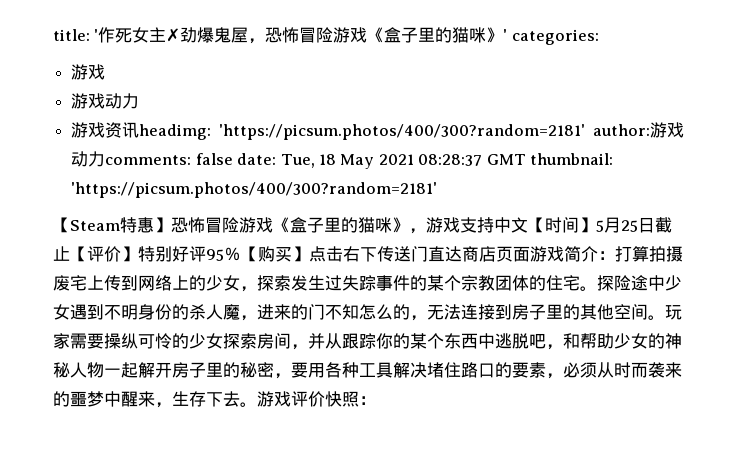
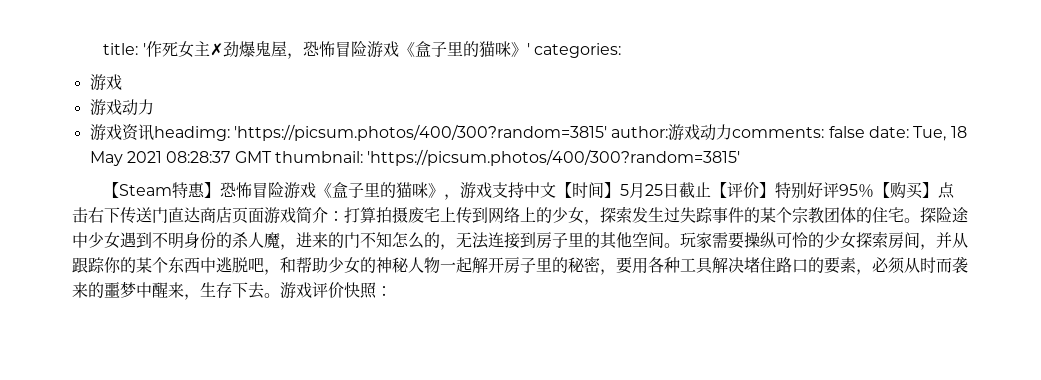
[219,124,586,140] 'https://picsum.photos/400/300?random=2181' -> [233,124,607,141] 'https://picsum.photos/400/300?random=3815'
[71,182,438,198] 'https://picsum.photos/400/300?random=2181' -> [367,149,741,166] 'https://picsum.photos/400/300?random=3815'

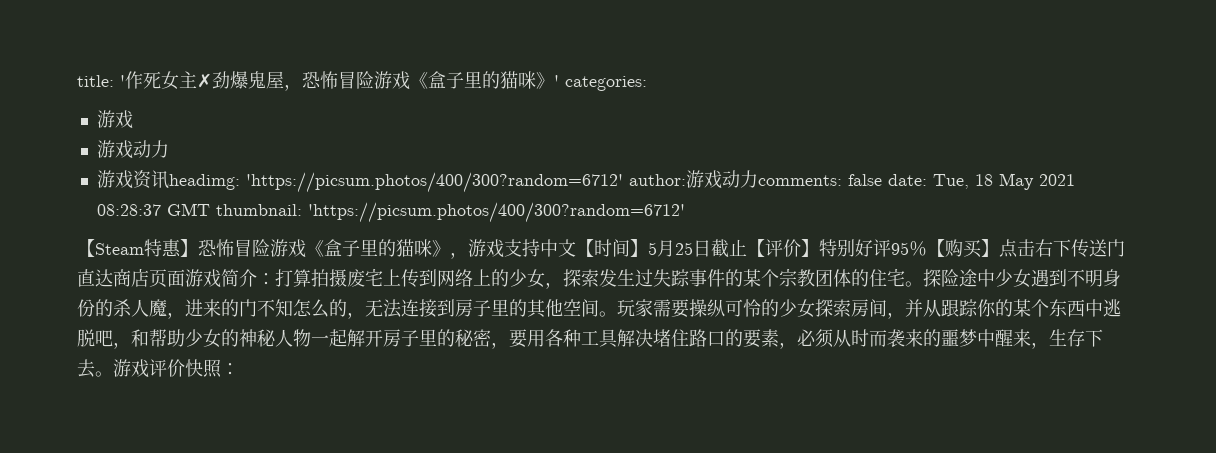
[233,124,607,141] 'https://picsum.photos/400/300?random=3815' -> [245,172,623,193] 'https://picsum.photos/400/300?random=6712'
[367,149,741,166] 'https://picsum.photos/400/300?random=3815' -> [307,202,685,223] 'https://picsum.photos/400/300?random=6712'

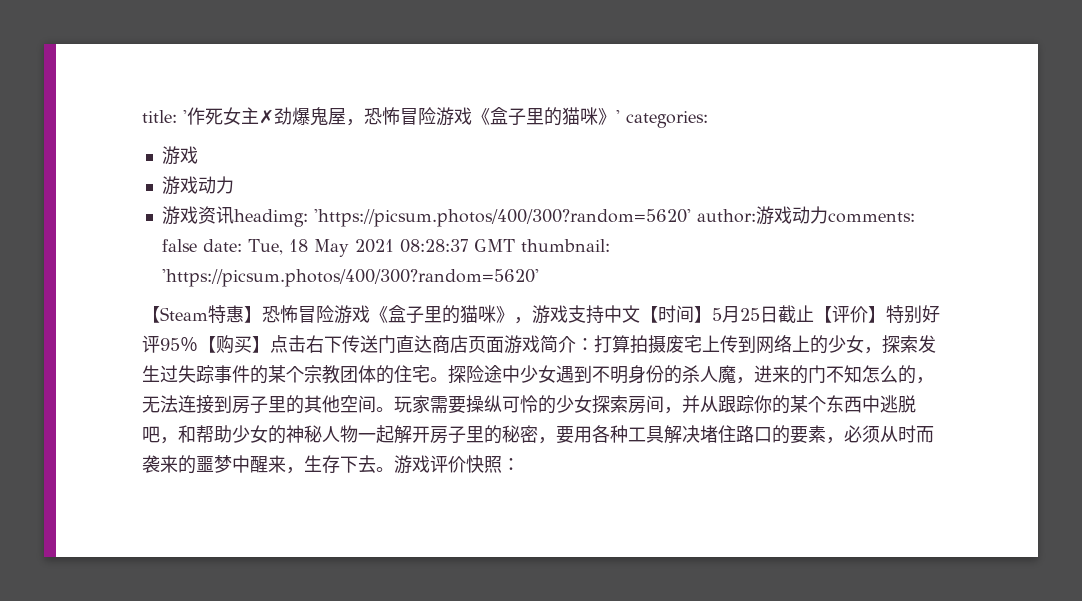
[245,172,623,193] 'https://picsum.photos/400/300?random=6712' -> [313,209,691,227] 'https://picsum.photos/400/300?random=5620'
[307,202,685,223] 'https://picsum.photos/400/300?random=6712' -> [161,269,539,287] 'https://picsum.photos/400/300?random=5620'

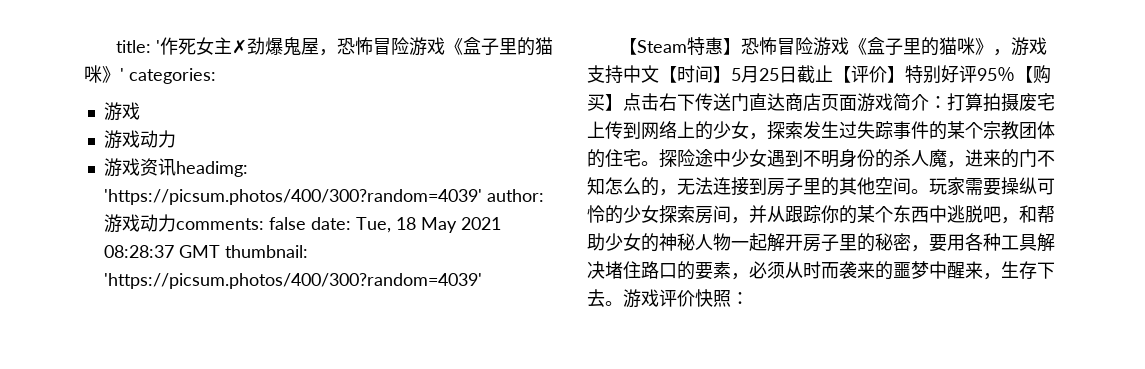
[313,209,691,227] 'https://picsum.photos/400/300?random=5620' -> [103,189,482,205] 'https://picsum.photos/400/300?random=4039'
[161,269,539,287] 'https://picsum.photos/400/300?random=5620' -> [103,273,482,289] 'https://picsum.photos/400/300?random=4039'

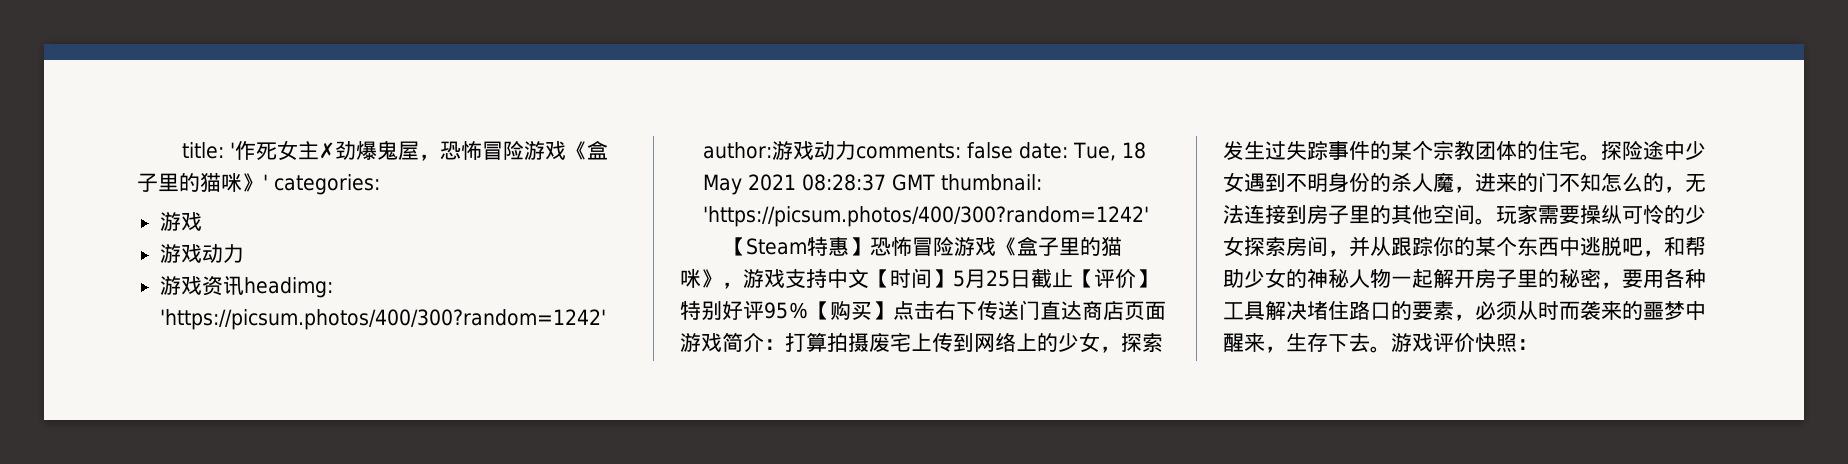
[103,189,482,205] 'https://picsum.photos/400/300?random=4039' -> [159,309,606,330] 'https://picsum.photos/400/300?random=1242'
[103,273,482,289] 'https://picsum.photos/400/300?random=4039' -> [702,206,1149,227] 'https://picsum.photos/400/300?random=1242'

